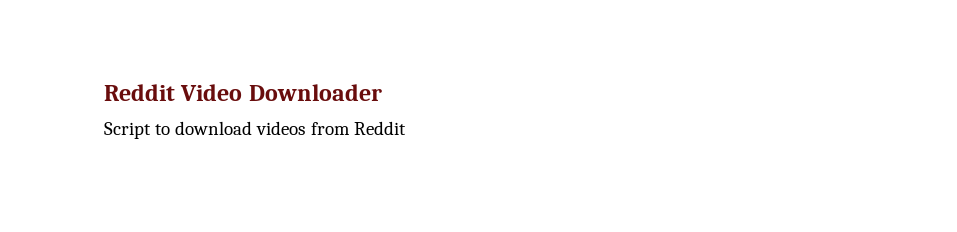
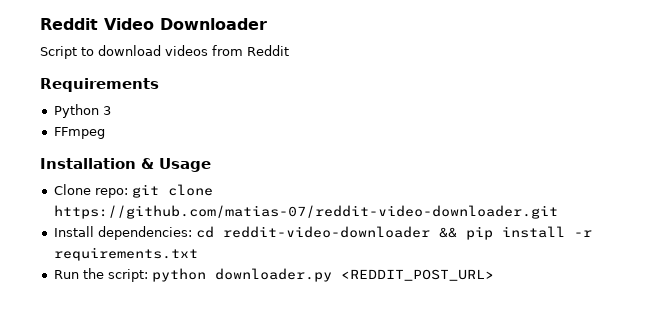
(406, 128) none -> [40,78,159,92] [53,104,111,118] [53,127,105,139] [40,158,211,172] [53,184,213,198] [53,205,558,219] [53,226,592,240] [53,247,198,261] [53,268,494,282] // Requirements // Python 3 // FFmpeg // Installation & Usage // Clone repo: git clone https://github.com/matias-07/reddit-video-downloader.git // Install dependencies: cd reddit-video-downloader && pip install -r requirements.txt // Run the script: python downloader.py <REDDIT_POST_URL>

